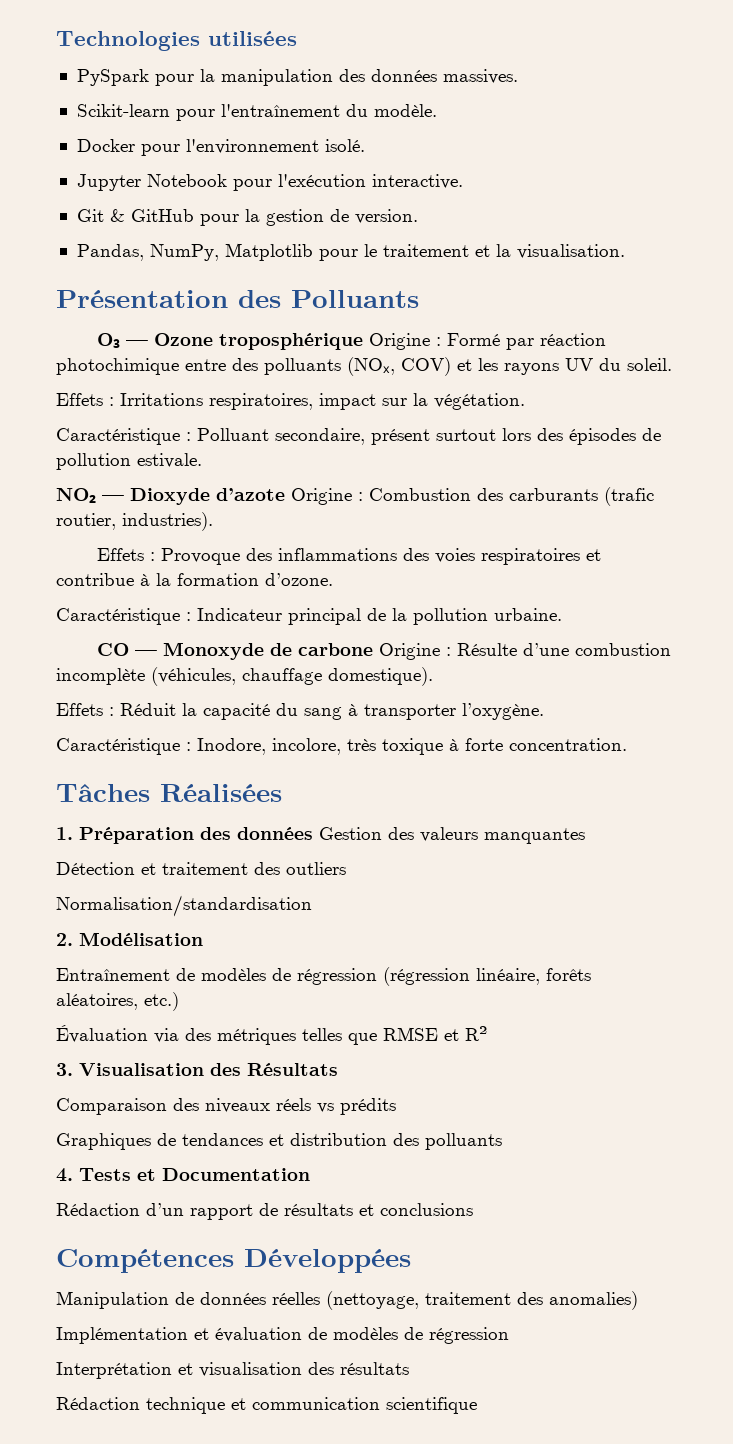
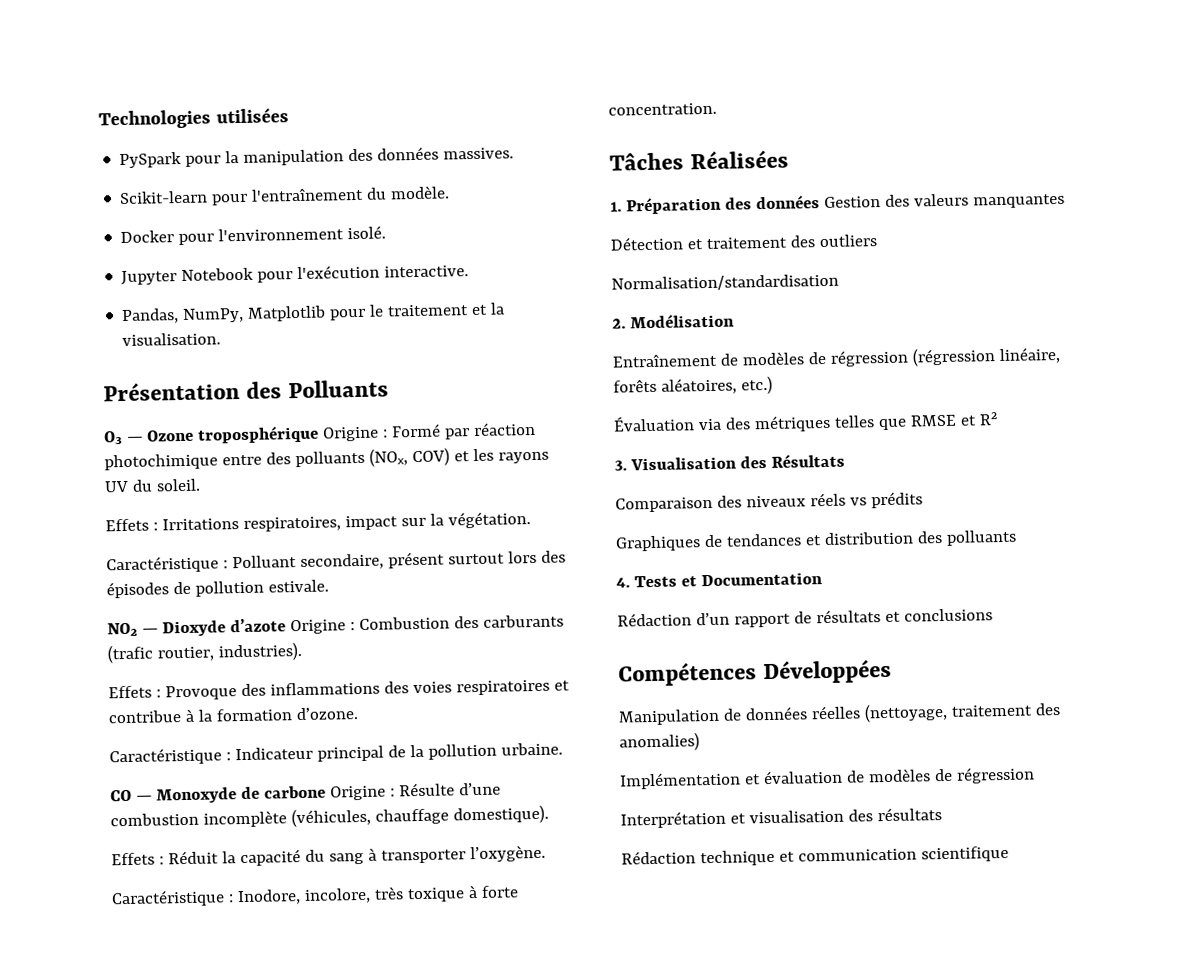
[76,209,418,226] // Git & GitHub pour la gestion de version. -> (470, 271) none

